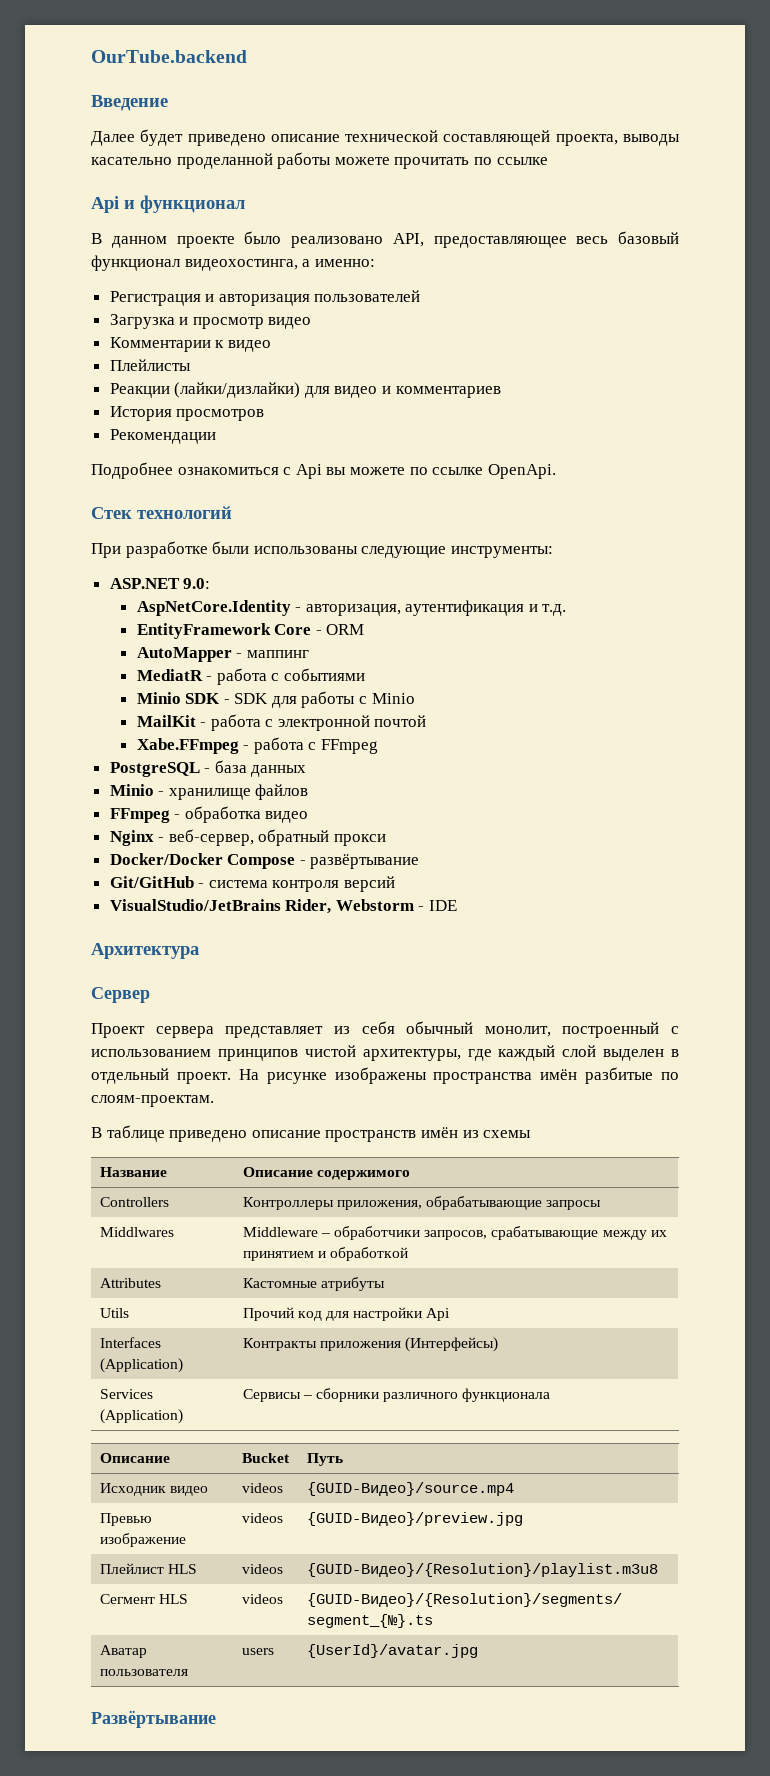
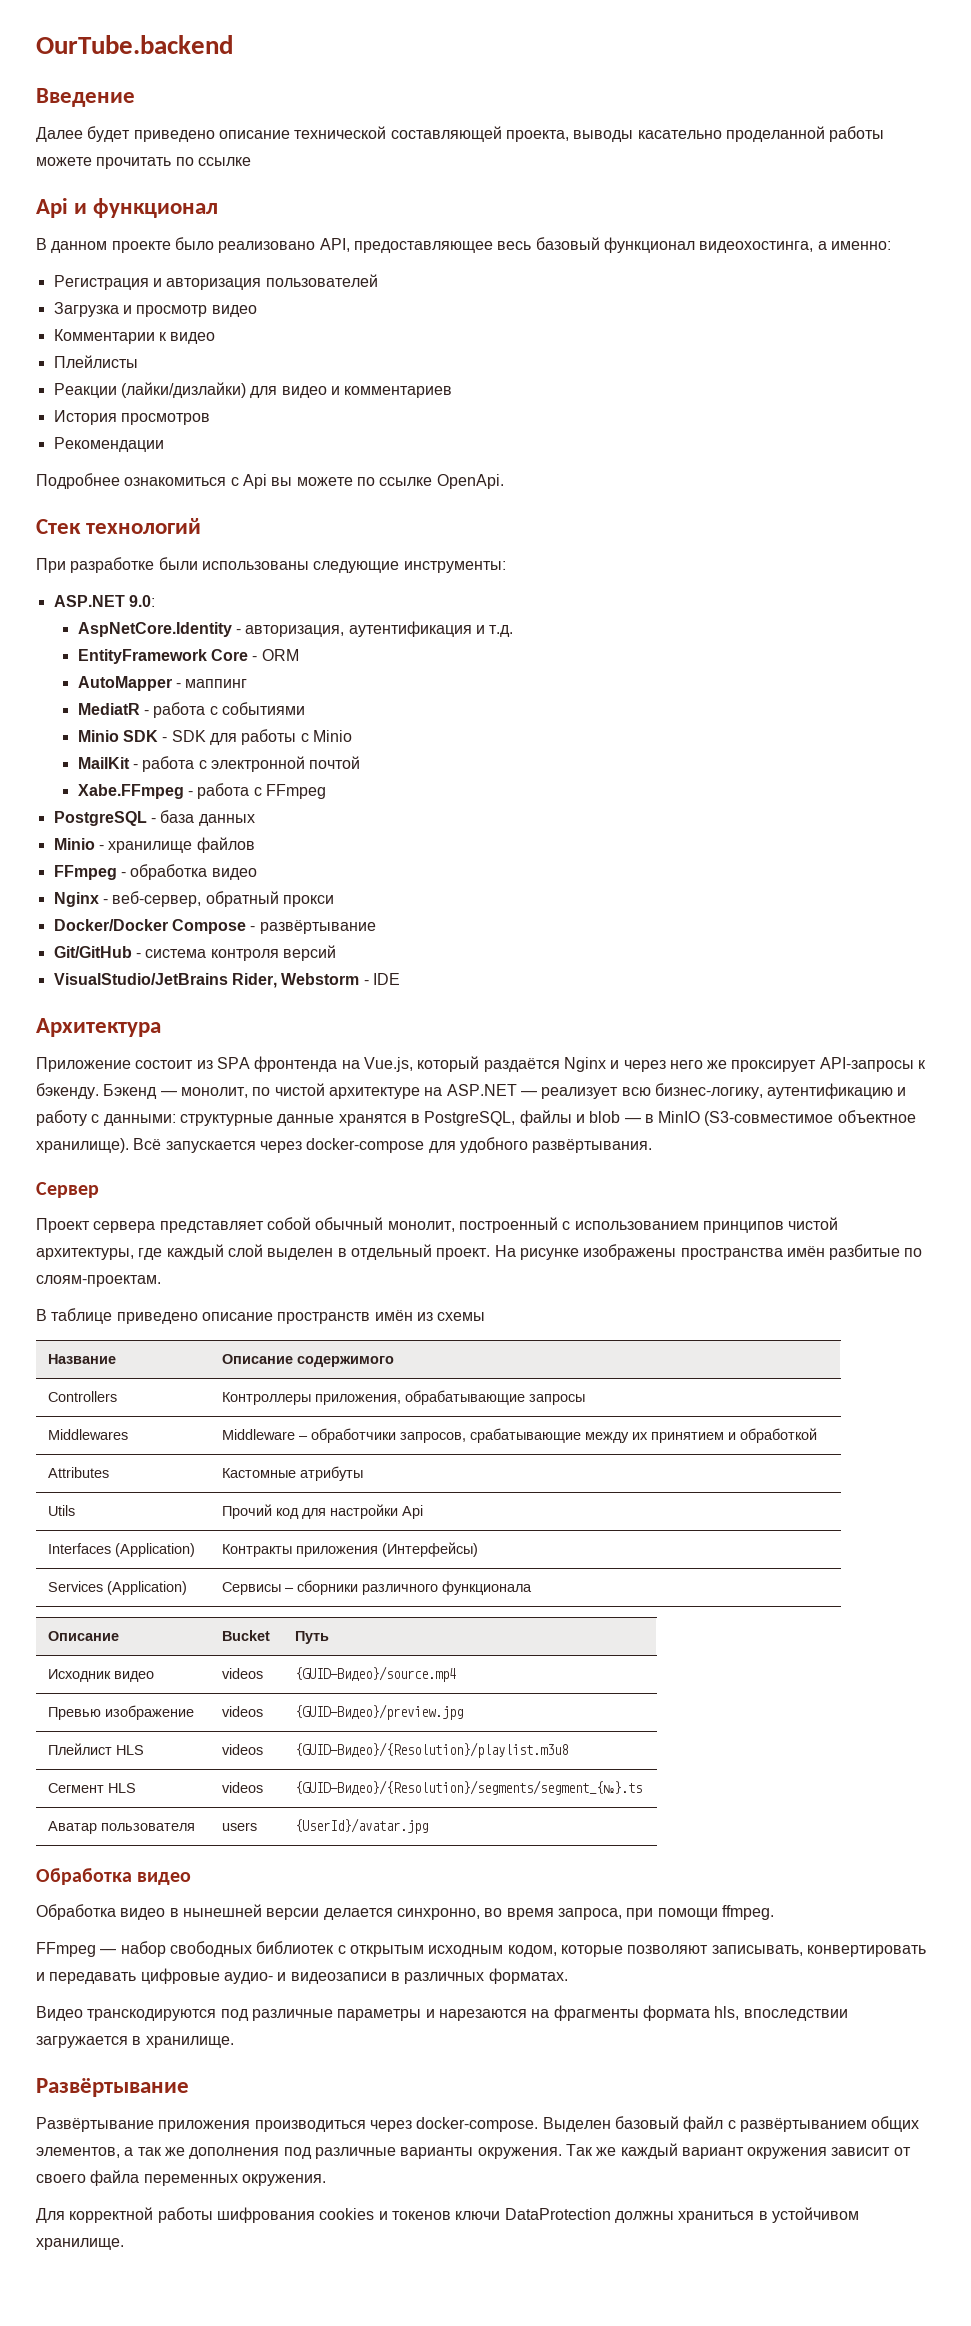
(199, 951) none -> [36,1056,927,1072] [36,1083,907,1099] [36,1110,916,1126] [36,1137,653,1153] // Приложение состоит из SPA фронтенда на Vue.js, который раздаётся Nginx и через него же проксирует API-запросы к бэкенду. Бэкенд — монолит, по чистой архитектуре на ASP.NET — реализует всю бизнес-логику, аутентификацию и работу с данными: структурные данные хранятся в PostgreSQL, файлы и blob — в MinIO (S3-совместимое объектное хранилище). Всё запускается через docker-compose для удобного развёртывания.
[333,1021,395,1034] из себя -> [266,1217,311,1230] собой
[99,1227,174,1237] Middlwares -> [48,1429,129,1440] Middlewares
[91,1710,216,1728] Развёртывание -> [36,1868,192,1885] [36,1904,774,1920] [36,1941,926,1957] [36,1968,568,1984] [36,2005,848,2021] [36,2036,234,2048] [36,2078,189,2097] [36,2116,920,2132] [36,2143,911,2159] [36,2170,326,2186] [36,2207,859,2223] [36,2238,124,2250] Обработка видео // Обработка видео в нынешней версии делается синхронно, во время запроса, при помощи ffmpeg. // FFmpeg — набор свободных библиотек с открытым исходным кодом, которые позволяют записывать, конвертировать и передавать цифровые аудио- и видеозаписи в различных форматах. // Видео транскодируются под различные параметры и нарезаются на фрагменты формата hls, впоследствии загружается в хранилище. // Развёртывание // Развёртывание приложения производиться через docker-compose. Выделен базовый файл с развёртыванием общих элементов, а так же дополнения под различные варианты окружения. Так же каждый вариант окружения зависит от своего файла переменных окружения. // Для корректной работы шифрования cookies и токенов ключи DataProtection должны храниться в устойчивом хранилище.

